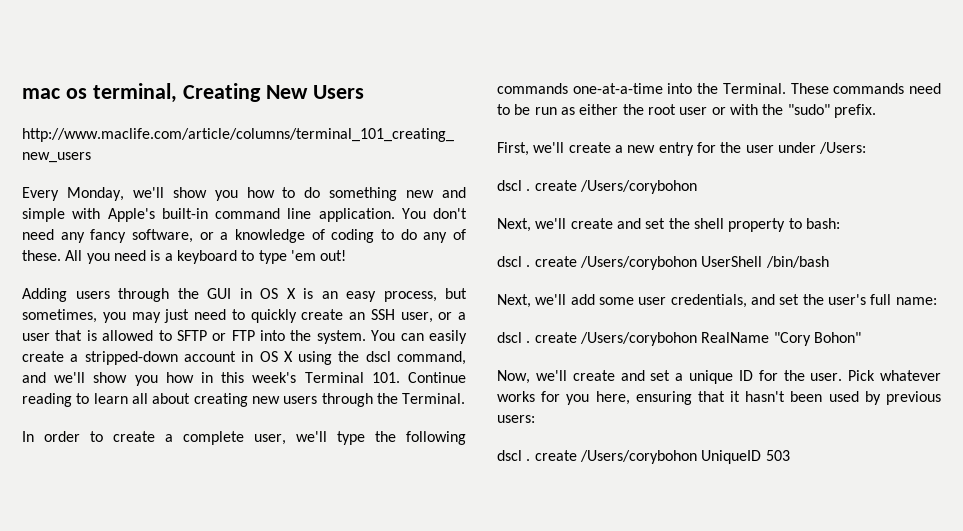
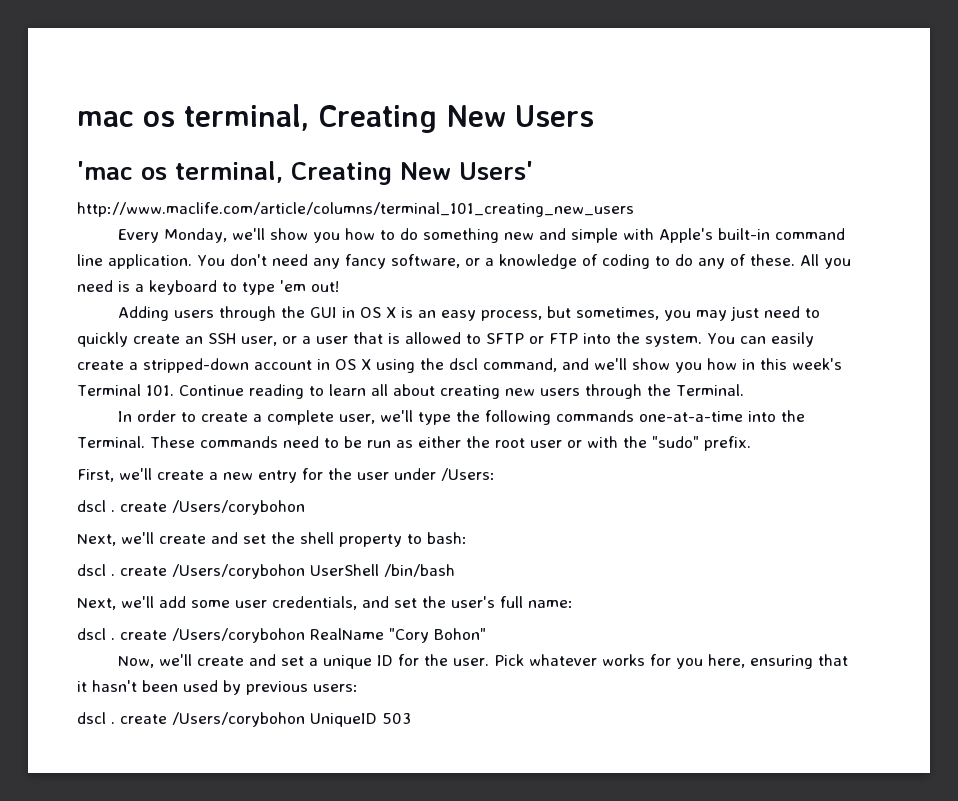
(364, 92) none -> [77,161,533,185] // 'mac os terminal, Creating New Users'

